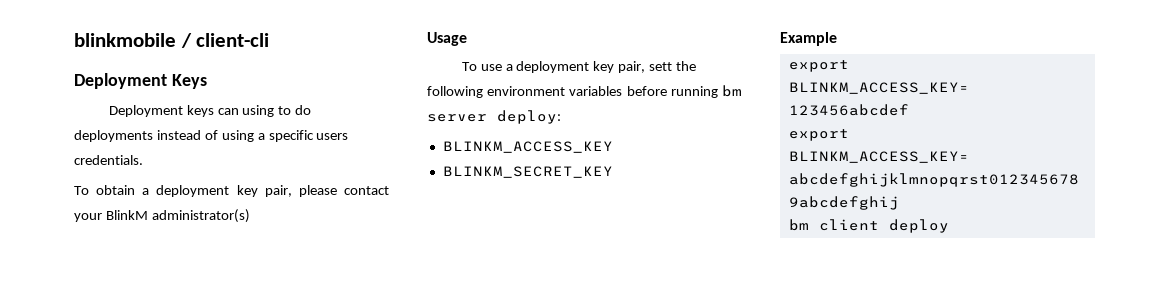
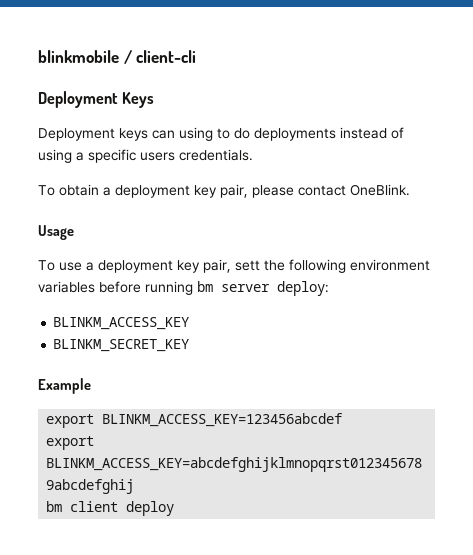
[74,209,250,223] your BlinkM administrator(s) -> [350,184,410,196] OneBlink.

